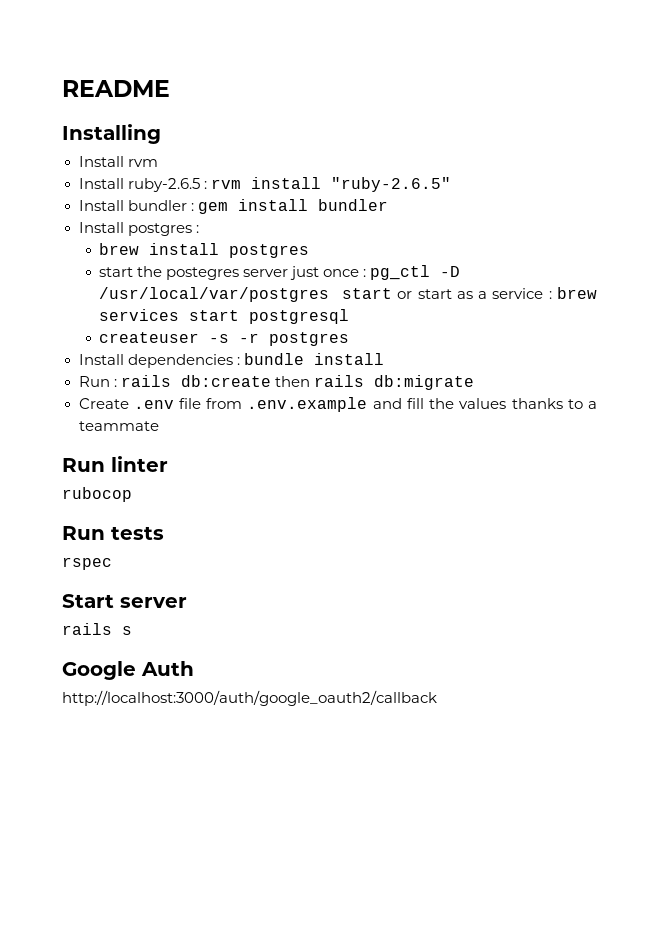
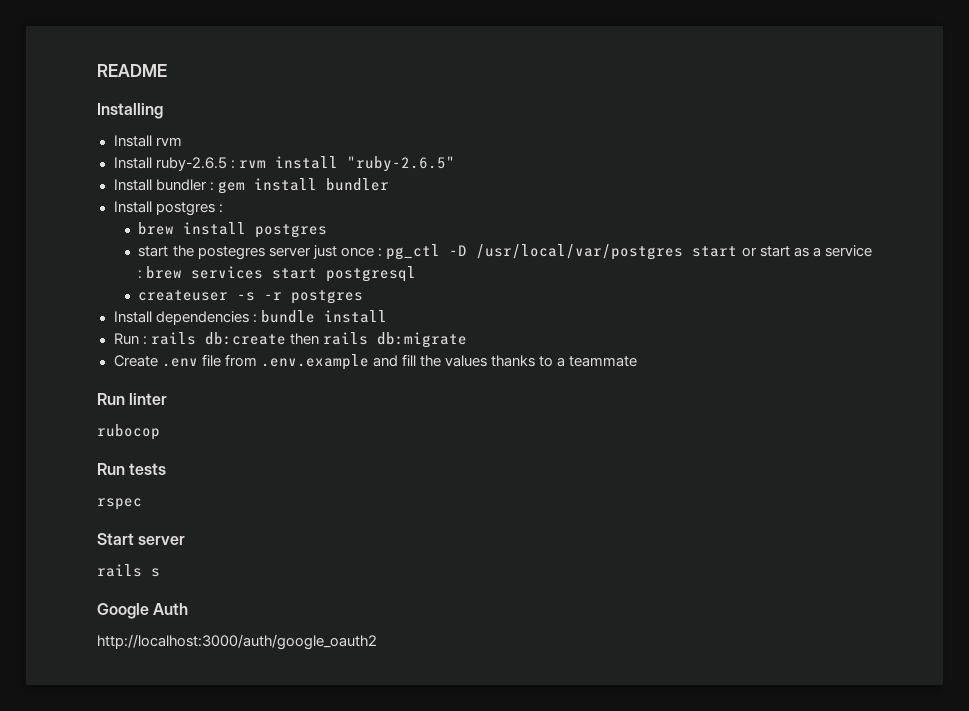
[62,690,437,706] http://localhost:3000/auth/google_oauth2/callback -> [97,634,377,650] http://localhost:3000/auth/google_oauth2

